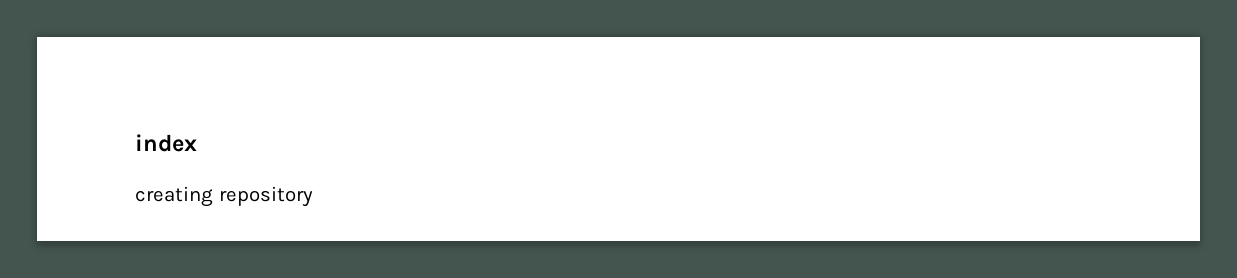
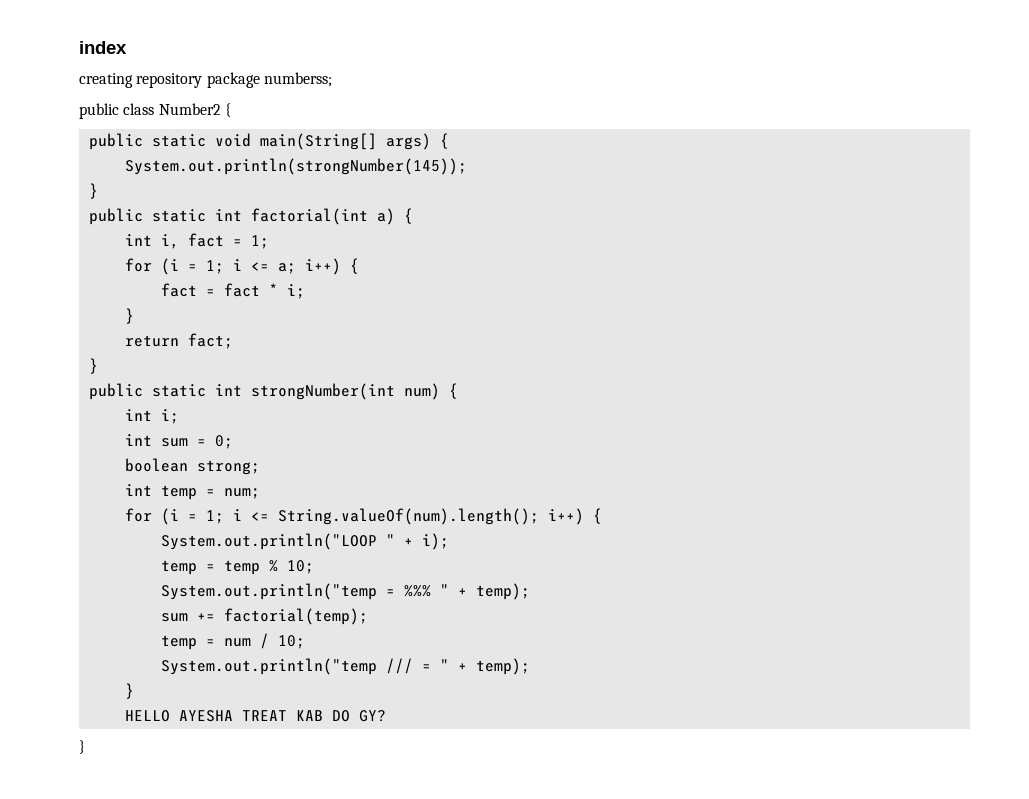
(313, 196) none -> [206,72,332,88] [79,103,231,119] [88,133,449,150] [124,158,467,175] [88,183,98,199] [88,208,413,225] [124,233,269,249] [124,258,359,275] [160,283,305,299] [124,308,134,324] [124,333,233,349] [88,358,98,374] [88,383,458,400] [124,409,179,424] [124,434,233,449] [124,458,260,475] [124,484,260,500] [124,508,602,525] [160,533,449,550] [160,560,314,575] [160,583,530,600] [160,608,368,625] [160,633,305,650] [160,658,530,675] [124,683,134,699] [124,710,386,722] [79,740,85,754] package numberss; // public class Number2 { // public static void main(String[] args) { // System.out.println(strongNumber(145)); // } // public static int factorial(int a) { // int i, fact = 1; // for (i = 1; i <= a; i++) { // fact = fact * i; // } // return fact; // } // public static int strongNumber(int num) { // int i; // int sum = 0; // boolean strong; // int temp = num; // for (i = 1; i <= String.valueOf(num).length(); i++) { // System.out.println("LOOP " + i); // temp = temp % 10; // System.out.println("temp = %%% " + temp); // sum += factorial(temp); // temp = num / 10; // System.out.println("temp /// = " + temp); // } // HELLO AYESHA TREAT KAB DO GY? // }

